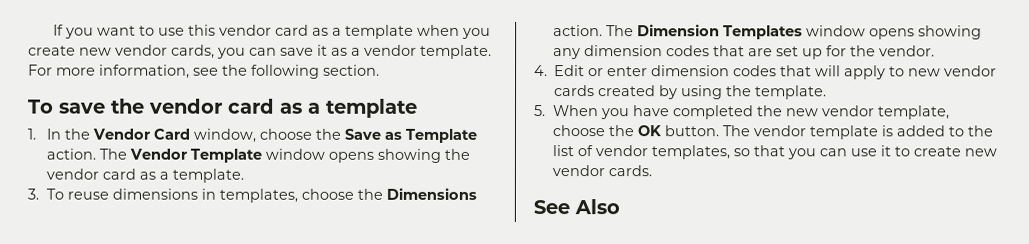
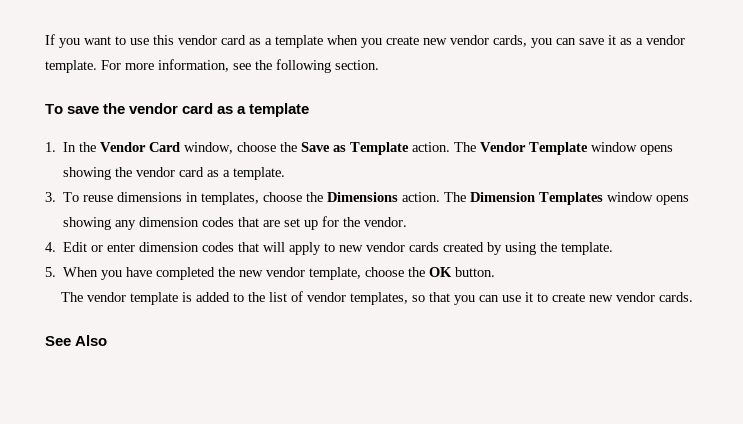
(720, 131) none -> (496, 272) //

